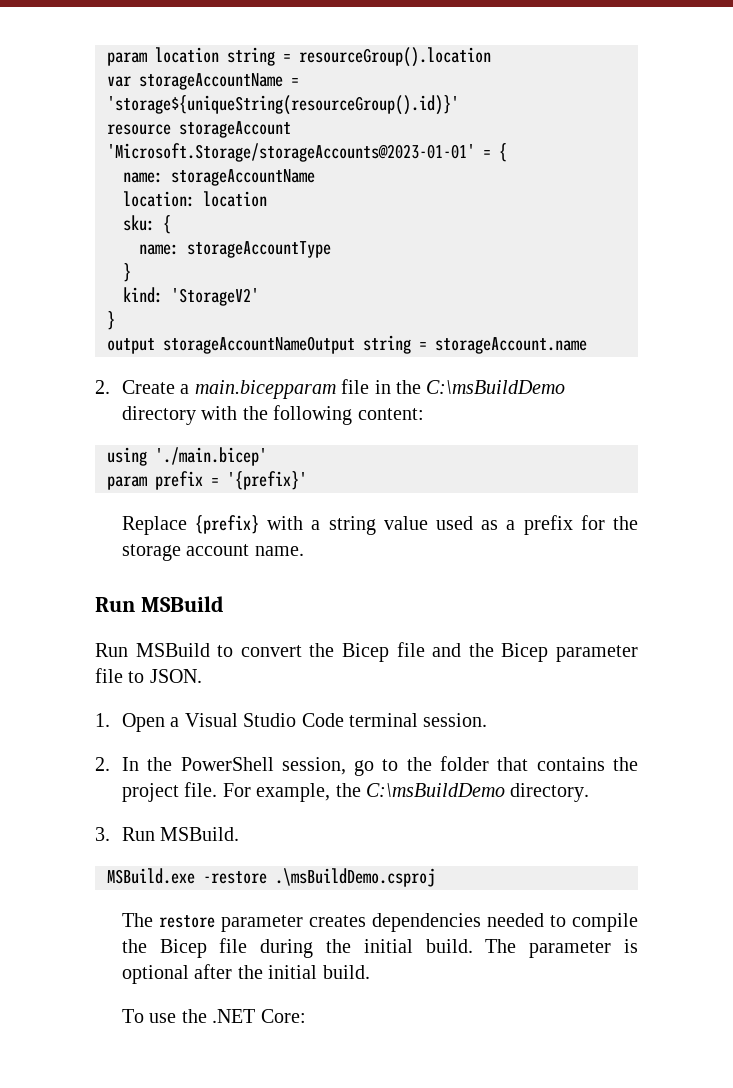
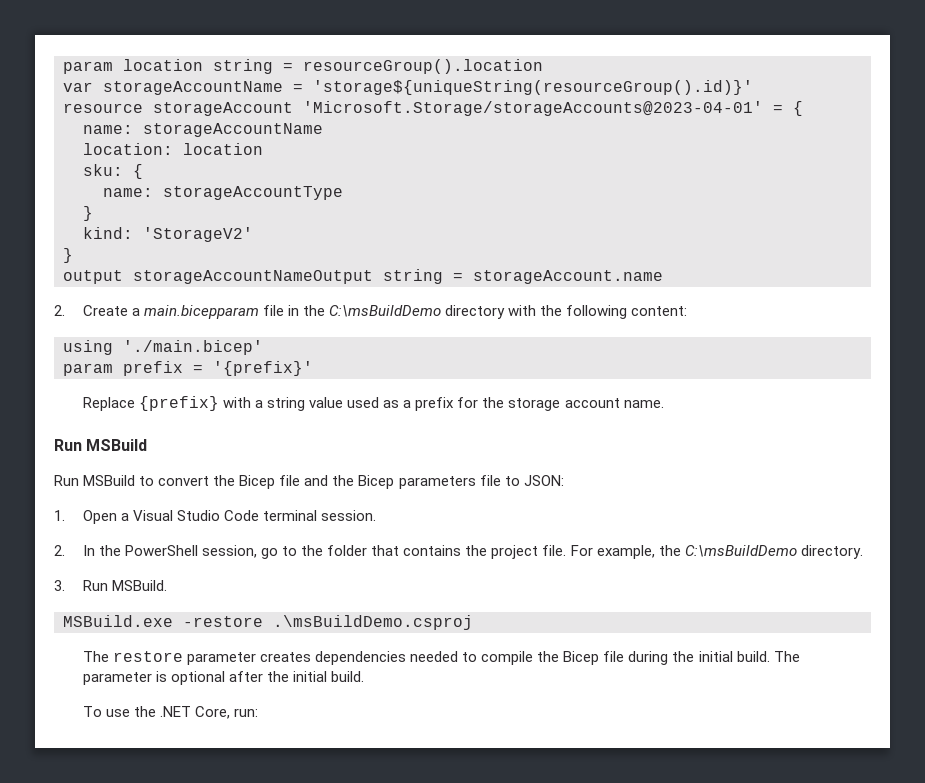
[107,143,475,162] 'Microsoft.Storage/storageAccounts@2023-01-01' -> [303,101,763,116] 'Microsoft.Storage/storageAccounts@2023-04-01'
[556,645,639,662] parameter -> [398,476,476,489] parameters
[149,669,202,683] JSON. -> [523,475,564,486] JSON:
[260,1009,306,1023] Core: -> [195,706,259,719] Core, run:

